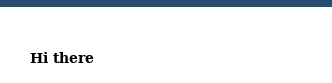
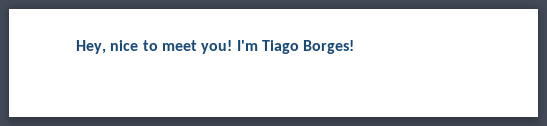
[30,52,94,63] Hi there -> [76,40,355,54] Hey, nice to meet you! I'm Tiago Borges!

